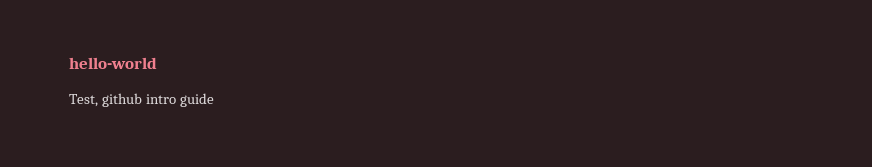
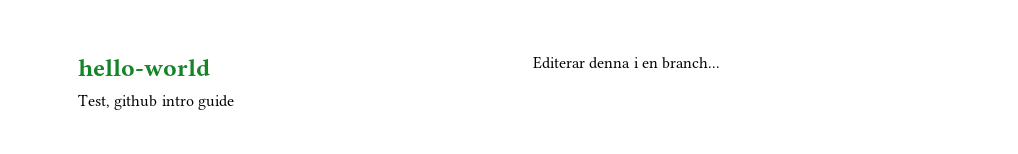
(214, 100) none -> [533,56,721,69] // Editerar denna i en branch...

